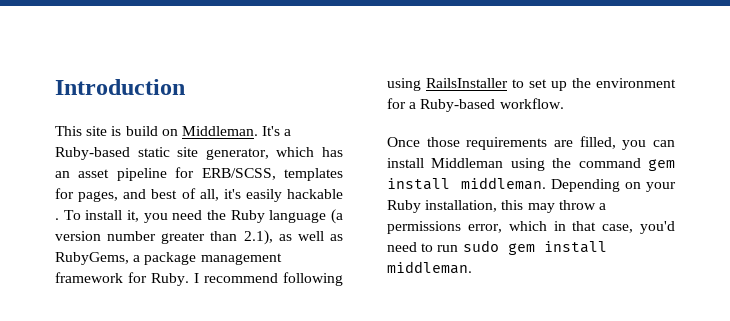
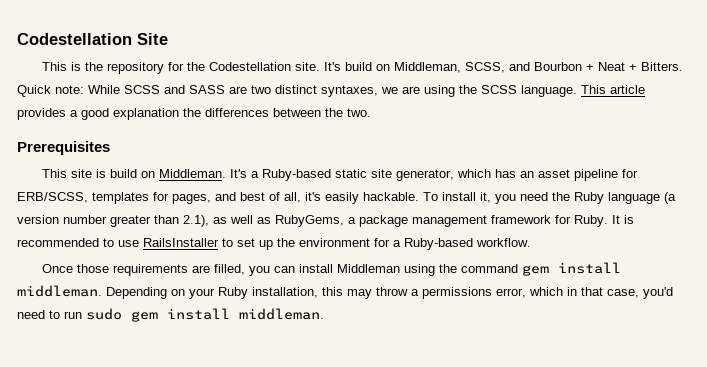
[55,79,185,95] Introduction -> [17,33,168,45] [42,62,684,74] [17,85,645,97] [17,108,371,120] [17,141,110,155] Codestellation Site // This is the repository for the Codestellation site. It's build on Middleman, SCSS, and Bourbon + Neat + Bitters. Quick note: While SCSS and SASS are two distinct syntaxes, we are using the SCSS language. This article provides a good explanation the differences between the two. // Prerequisites
[287,189,343,199] [55,218,59,220] hackable . -> [363,192,419,201] hackable.
[194,272,343,286] [387,78,421,91] I recommend following using -> [612,215,634,224] [17,238,139,247] It is recommended to use

